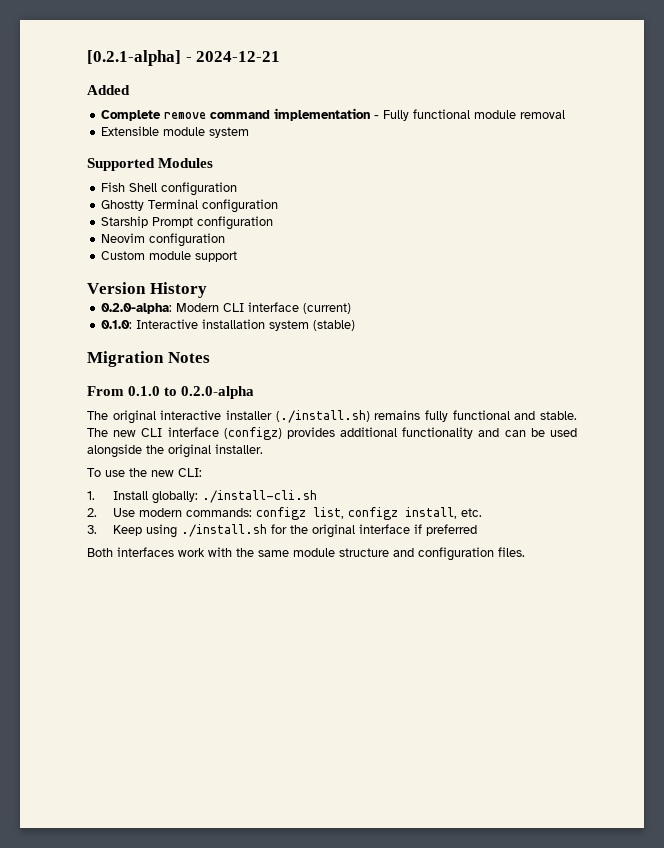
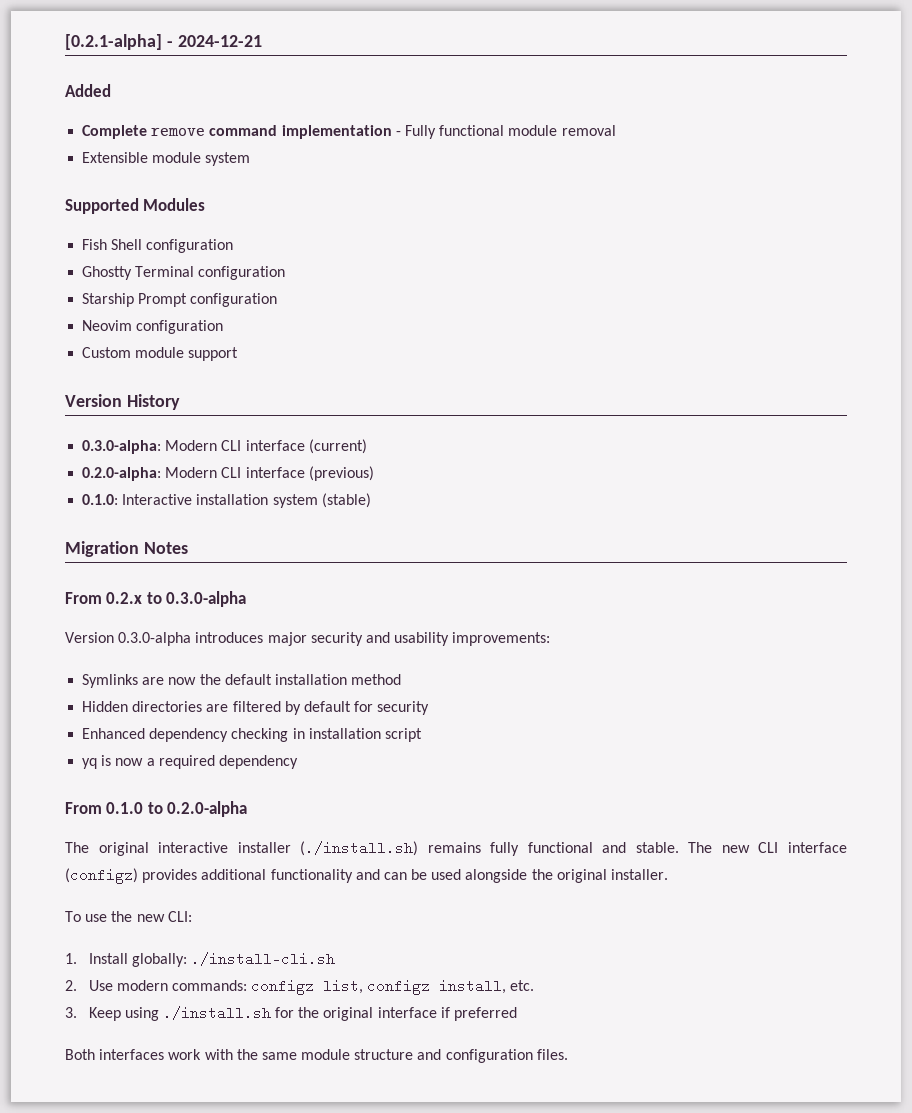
(207, 290) none -> [82,439,367,454] // 0.3.0-alpha: Modern CLI interface (current)
[303,303,352,314] (current) -> [308,466,374,481] (previous)
(210, 357) none -> [65,591,247,607] [65,632,551,646] [82,674,402,688] [82,701,430,715] [82,728,422,742] [82,755,298,769] // From 0.2.x to 0.3.0-alpha // Version 0.3.0-alpha introduces major security and usability improvements: // Symlinks are now the default installation method // Hidden directories are filtered by default for security // Enhanced dependency checking in installation script // yq is now a required dependency

